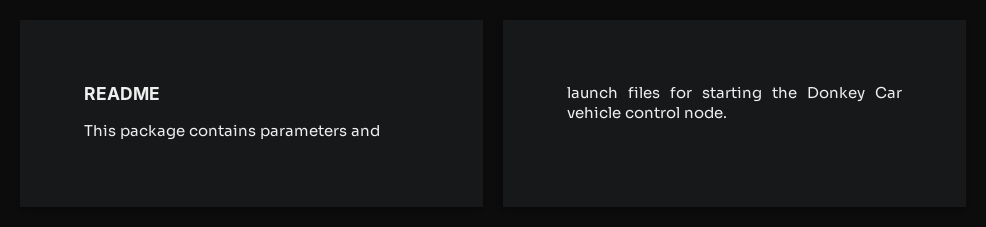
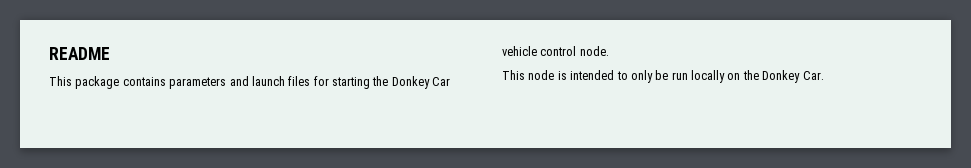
(728, 113) none -> [502,70,824,83] // This node is intended to only be run locally on the Donkey Car.

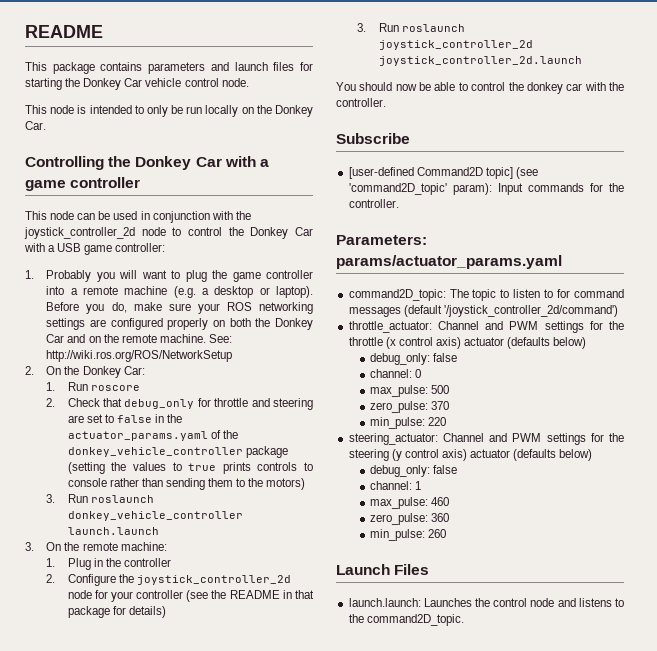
(824, 75) none -> [25,156,269,170] [25,177,141,191] [25,211,251,223] [24,227,313,239] [24,243,166,255] [25,270,313,282] [46,286,313,298] [46,302,313,314] [46,318,313,330] [46,334,232,343] [46,350,233,362] [25,366,145,378] [46,382,140,391] [46,398,313,410] [67,414,183,423] [67,430,238,441] [67,446,288,458] [67,462,313,474] [67,478,306,490] [46,494,154,503] [67,511,243,521] [67,527,159,535] [25,542,167,551] [46,558,171,570] [46,574,291,586] [67,590,314,602] [67,606,166,618] [357,23,465,32] [378,40,533,50] [378,56,582,66] [336,82,624,94] [336,98,386,107] [336,133,410,144] [348,167,538,179] [348,183,624,195] [348,199,399,208] [336,235,427,245] [336,255,562,269] [348,289,625,301] [348,305,618,317] [348,321,624,333] [348,337,587,349] [369,353,458,365] [369,369,422,378] [369,385,450,397] [369,401,450,413] [369,417,447,429] [348,433,624,445] [348,449,593,461] [369,465,458,477] [369,481,422,490] [369,497,450,509] [369,513,450,525] [369,529,447,541] [336,564,430,575] [348,598,624,607] [348,614,464,626] // Controlling the Donkey Car with a game controller // This node can be used in conjunction with the joystick_controller_2d node to control the Donkey Car with a USB game controller: // 1. Probably you will want to plug the game controller into a remote machine (e.g. a desktop or laptop). Before you do, make sure your ROS networking settings are configured properly on both the Donkey Car and on the remote machine. See: http://wiki.ros.org/ROS/NetworkSetup // 2. On the Donkey Car: // 1. Run roscore // 2. Check that debug_only for throttle and steering are set to false in the actuator_params.yaml of the donkey_vehicle_controller package (setting the values to true prints controls to console rather than sending them to the motors) // 3. Run roslaunch donkey_vehicle_controller launch.launch // 3. On the remote machine: // 1. Plug in the controller // 2. Configure the joystick_controller_2d node for your controller (see the README in that package for details) // 3. Run roslaunch joystick_controller_2d joystick_controller_2d.launch // You should now be able to control the donkey car with the controller. // Subscribe // [user-defined Command2D topic] (see 'command2D_topic' param): Input commands for the controller. // Parameters: params/actuator_params.yaml // command2D_topic: The topic to listen to for command messages (default '/joystick_controller_2d/command') // throttle_actuator: Channel and PWM settings for the throttle (x control axis) actuator (defaults below) // debug_only: false // channel: 0 // max_pulse: 500 // zero_pulse: 370 // min_pulse: 220 // steering_actuator: Channel and PWM settings for the steering (y control axis) actuator (defaults below) // debug_only: false // channel: 1 // max_pulse: 460 // zero_pulse: 360 // min_pulse: 260 // Launch Files // launch.launch: Launches the control node and listens to the command2D_topic.

